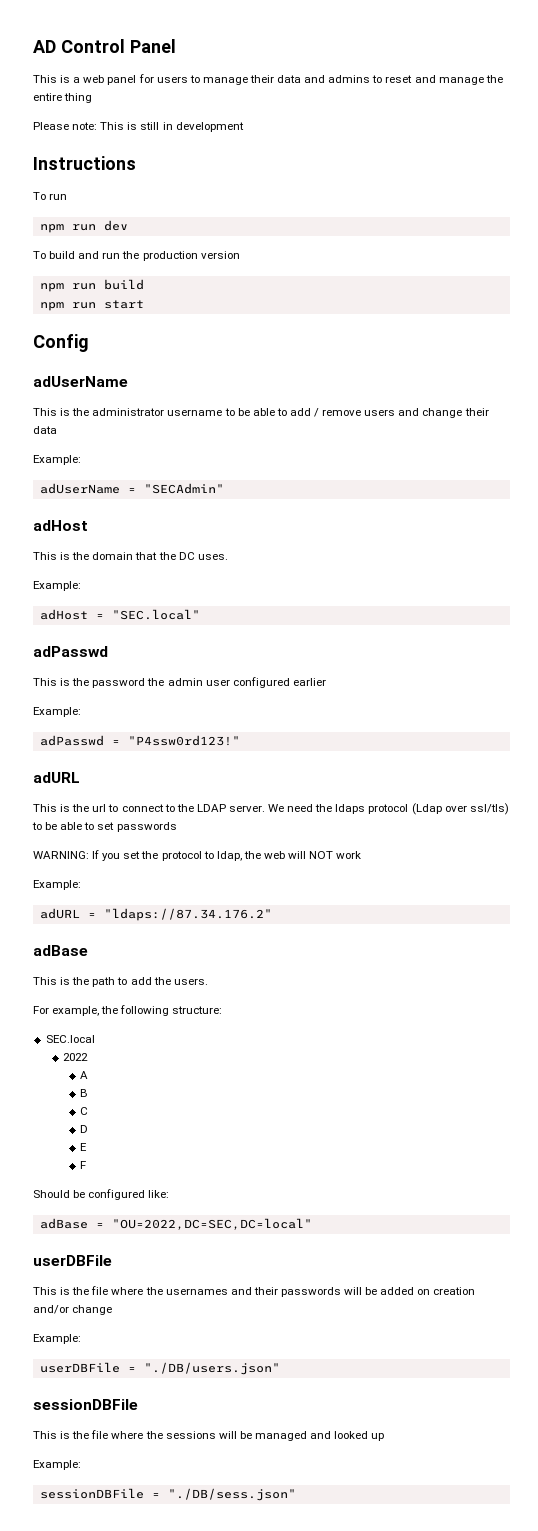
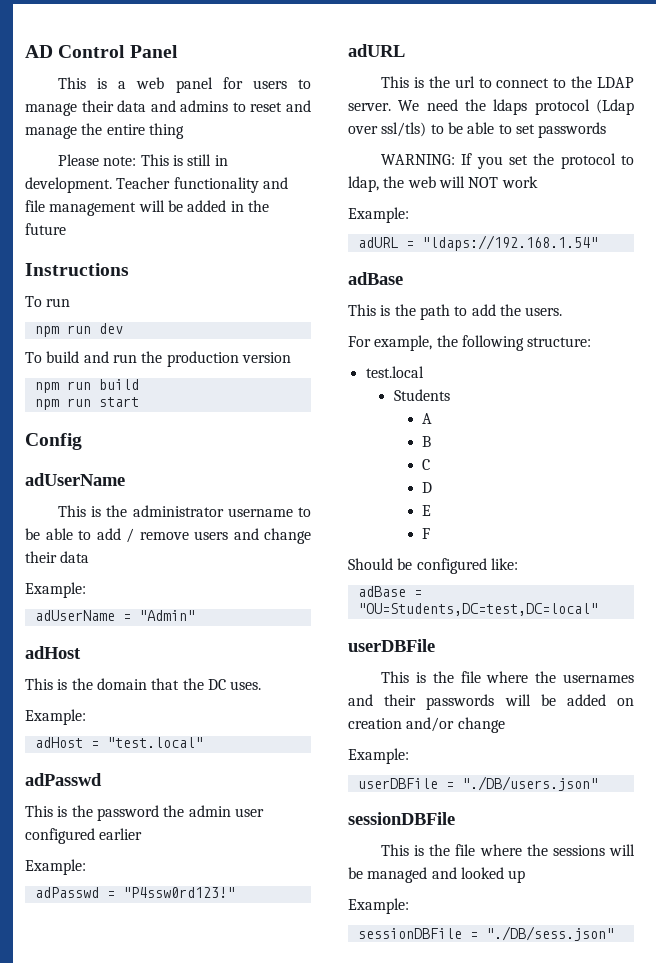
[175,122,244,132] development -> [25,177,288,193] [25,200,269,216] [25,223,66,235] development. Teacher functionality and file management will be added in the future
[143,483,224,494] "SECAdmin" -> [138,610,195,621] "Admin"
[111,609,200,620] "SEC.local" -> [106,737,203,748] "test.local"
[103,908,272,921] "ldaps://87.34.176.2" -> [421,235,598,251] "ldaps://192.168.1.54"
[45,1035,95,1043] [62,1053,88,1061] SEC.local // 2022 -> [365,366,424,378] [393,389,450,401] test.local // Students
[111,1218,312,1230] "OU=2022,DC=SEC,DC=local" -> [357,603,598,616] "OU=Students,DC=test,DC=local"

